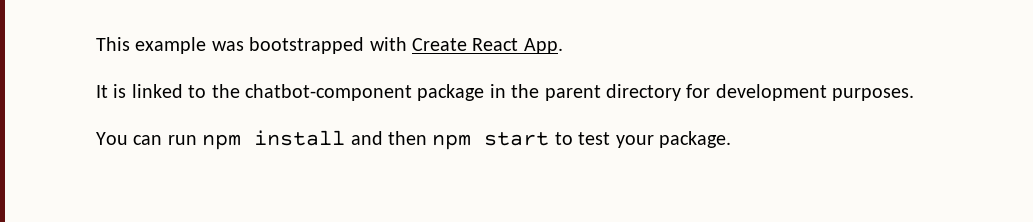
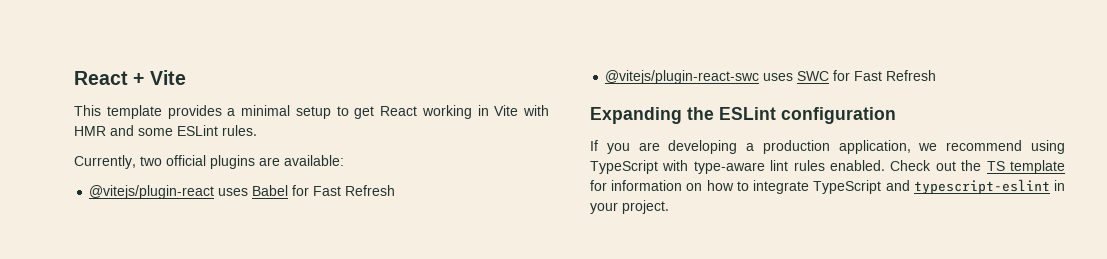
[96,37,563,54] [96,84,915,101] [96,130,731,150] This example was bootstrapped with Create React App. // It is linked to the chatbot-component package in the parent directory for development purposes. // You can run npm install and then npm start to test your package. -> [74,70,186,85] [74,105,549,119] [74,125,257,136] [74,155,344,169] [89,185,396,199] [605,70,937,84] [590,107,896,124] [590,140,1065,154] [590,160,1065,174] [590,179,1065,194] [590,200,669,214] React + Vite // This template provides a minimal setup to get React working in Vite with HMR and some ESLint rules. // Currently, two official plugins are available: // @vitejs/plugin-react uses Babel for Fast Refresh // @vitejs/plugin-react-swc uses SWC for Fast Refresh // Expanding the ESLint configuration // If you are developing a production application, we recommend using TypeScript with type-aware lint rules enabled. Check out the TS template for information on how to integrate TypeScript and typescript-eslint in your project.

